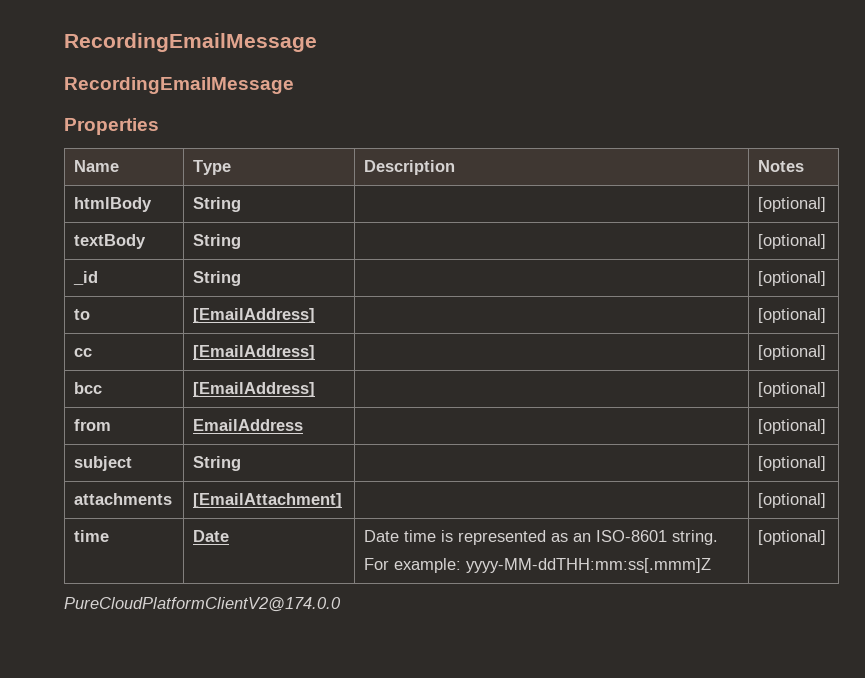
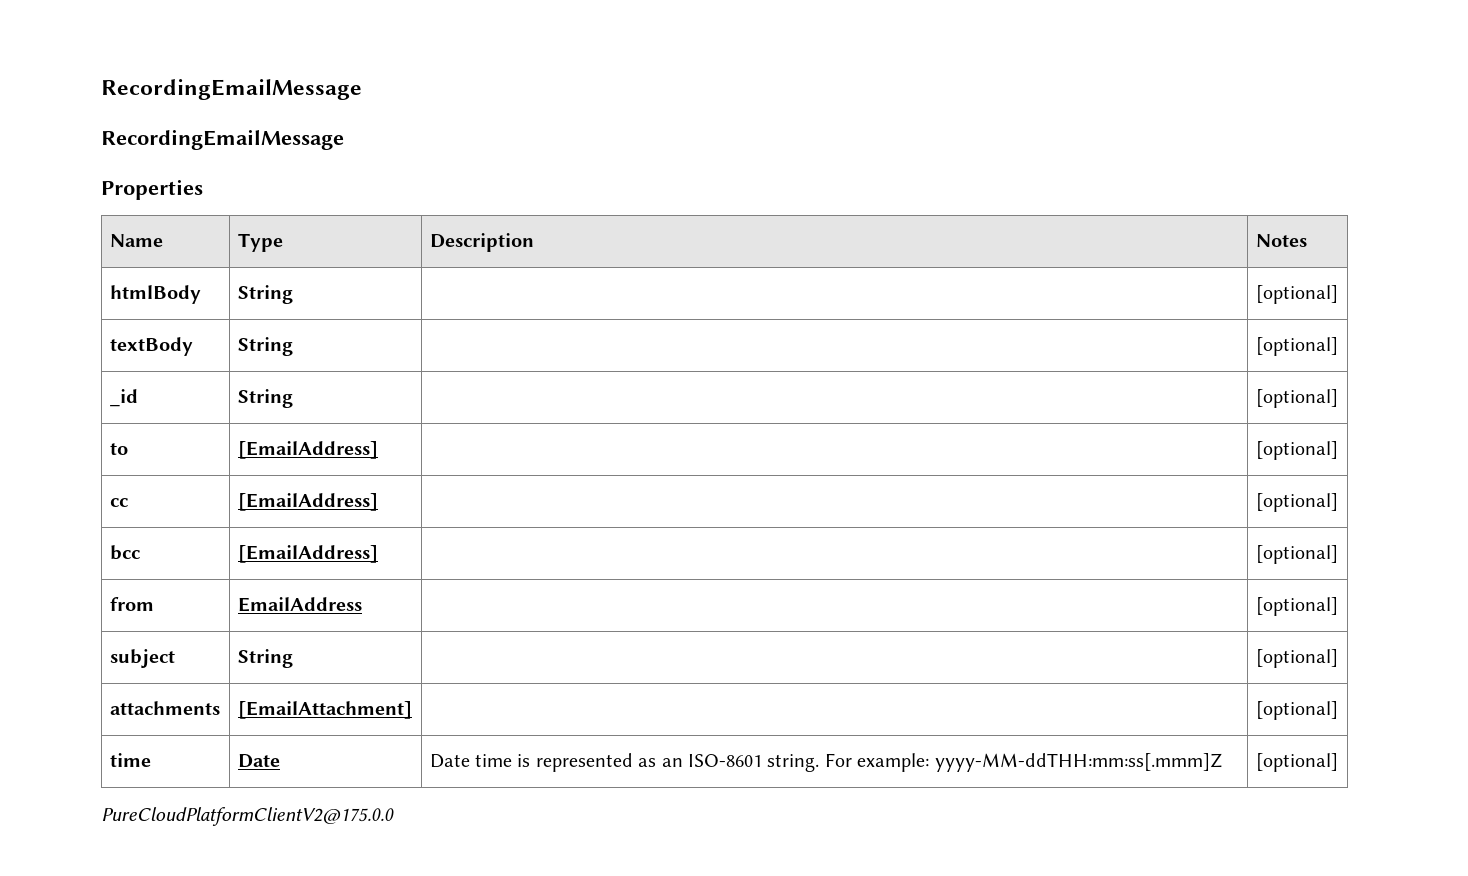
[64,597,341,612] PureCloudPlatformClientV2@174.0.0 -> [101,807,394,826] PureCloudPlatformClientV2@175.0.0

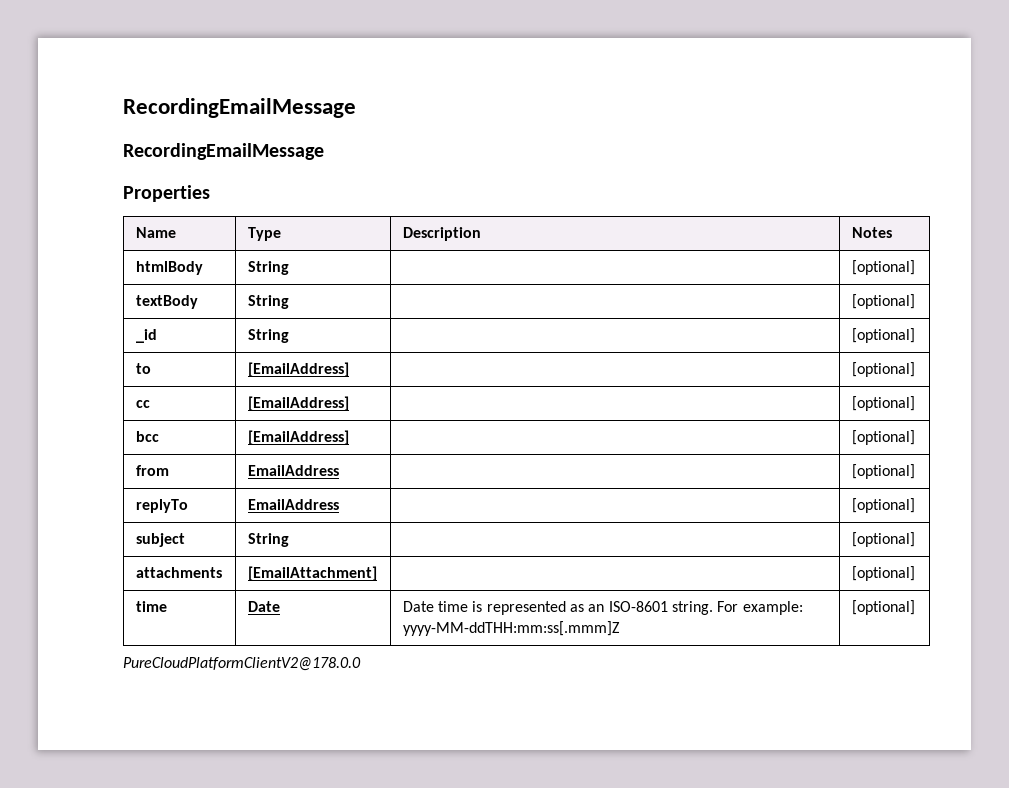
(1338, 606) none -> [135,499,188,513] [247,499,339,510] [851,498,915,513] // replyTo | EmailAddress | | [optional]
[101,807,394,826] PureCloudPlatformClientV2@175.0.0 -> [123,657,361,671] PureCloudPlatformClientV2@178.0.0

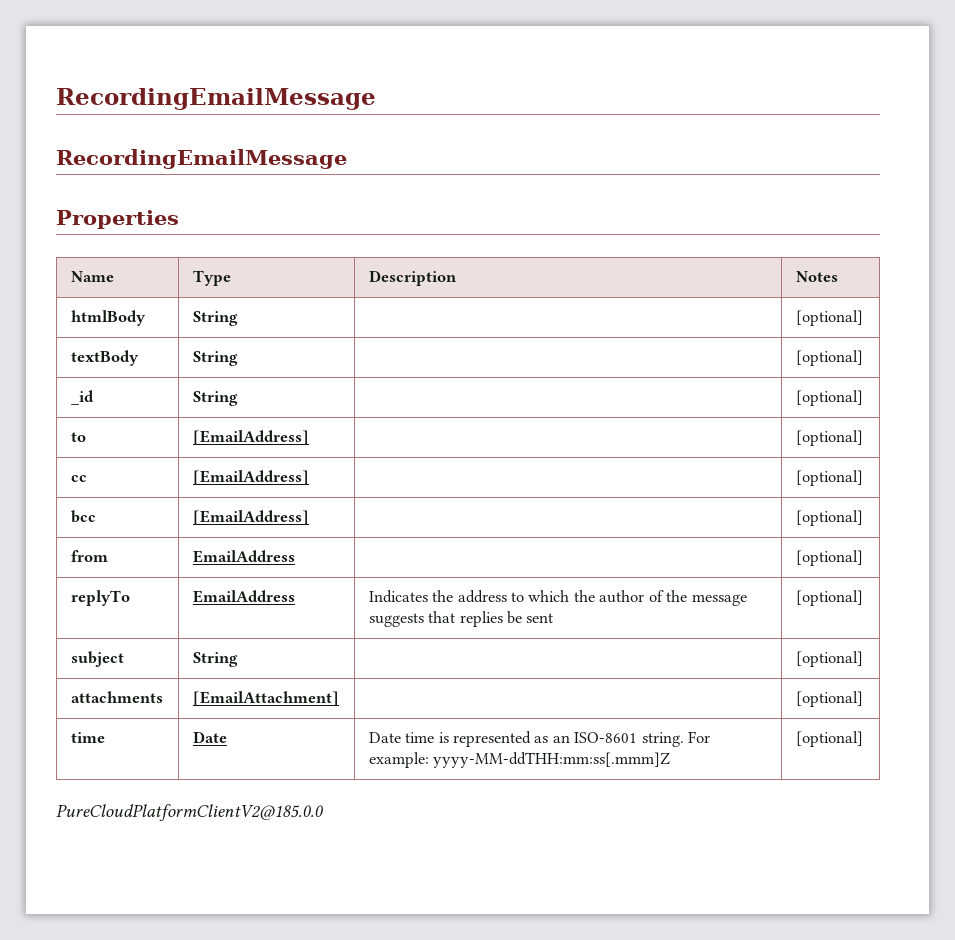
(339, 504) none -> [368,590,747,606] [368,611,554,627] Indicates the address to which the author of the message suggests that replies be sent
[123,657,361,671] PureCloudPlatformClientV2@178.0.0 -> [56,804,324,821] PureCloudPlatformClientV2@185.0.0

